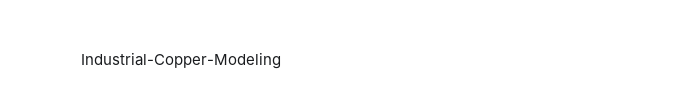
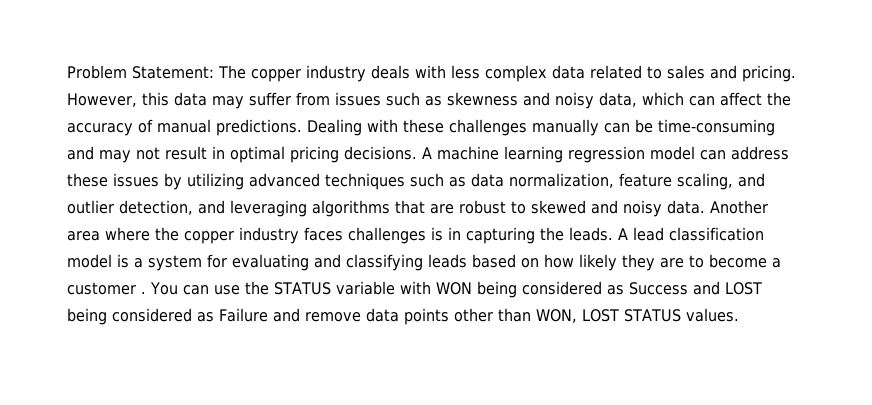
[81,52,281,69] Industrial-Copper-Modeling -> [67,65,796,82] [67,92,791,109] [67,119,775,136] [67,146,789,163] [67,173,765,190] [67,200,768,217] [67,227,764,244] [67,254,781,271] [67,281,762,298] [67,308,739,325] Problem Statement: The copper industry deals with less complex data related to sales and pricing. However, this data may suffer from issues such as skewness and noisy data, which can affect the accuracy of manual predictions. Dealing with these challenges manually can be time-consuming and may not result in optimal pricing decisions. A machine learning regression model can address these issues by utilizing advanced techniques such as data normalization, feature scaling, and outlier detection, and leveraging algorithms that are robust to skewed and noisy data. Another area where the copper industry faces challenges is in capturing the leads. A lead classification model is a system for evaluating and classifying leads based on how likely they are to become a customer . You can use the STATUS variable with WON being considered as Success and LOST being considered as Failure and remove data points other than WON, LOST STATUS values.

